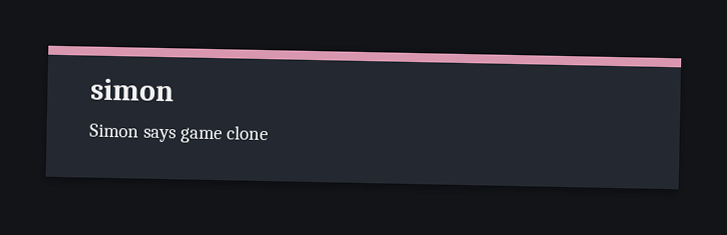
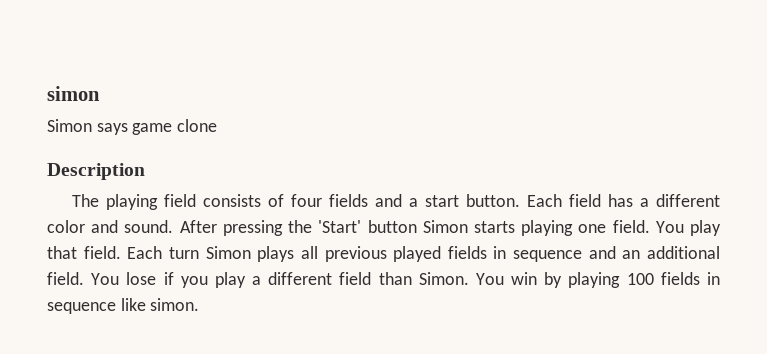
(269, 133) none -> [47,163,145,180] [71,194,720,210] [47,220,721,236] [47,246,720,262] [47,272,720,288] [47,298,200,314] // Description // The playing field consists of four fields and a start button. Each field has a different color and sound. After pressing the 'Start' button Simon starts playing one field. You play that field. Each turn Simon plays all previous played fields in sequence and an additional field. You lose if you play a different field than Simon. You win by playing 100 fields in sequence like simon.

